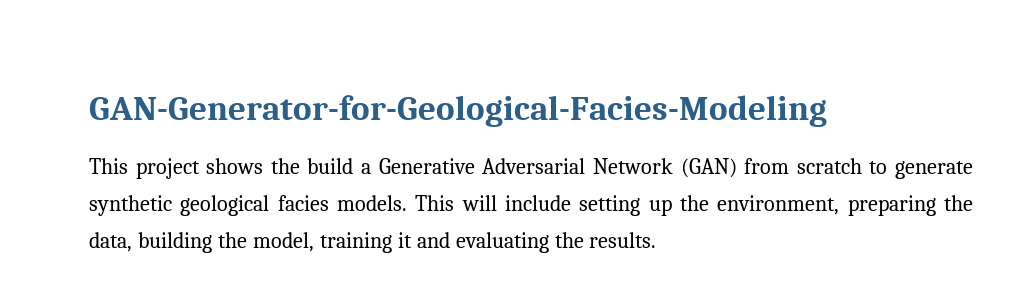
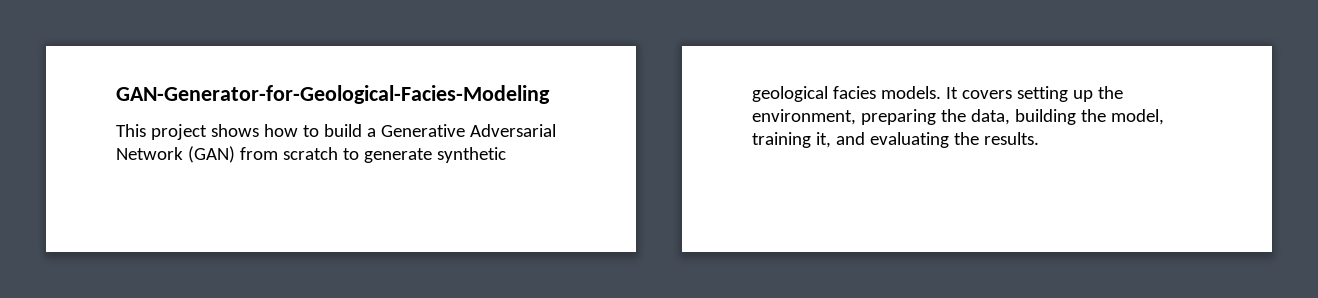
[270,158,300,174] the -> [263,124,319,137] how to
[415,195,571,211] This will include -> [945,87,1012,99] It covers
[397,232,412,248] it -> [815,132,831,148] it,

